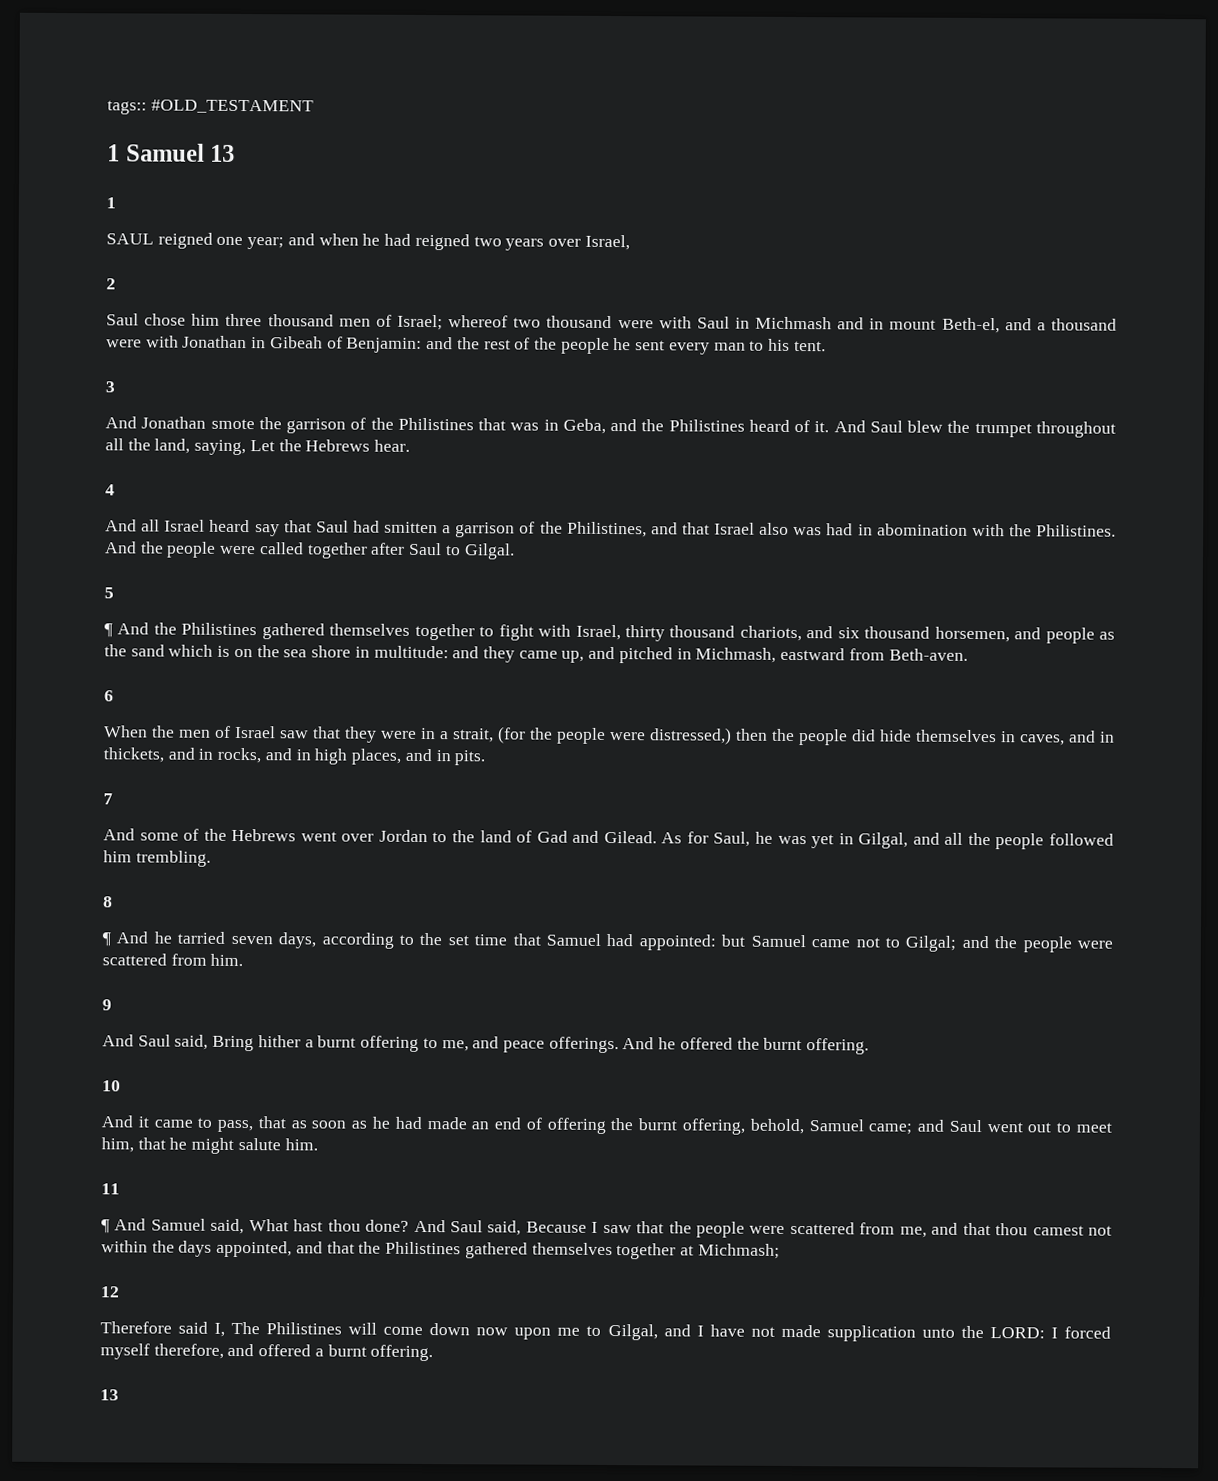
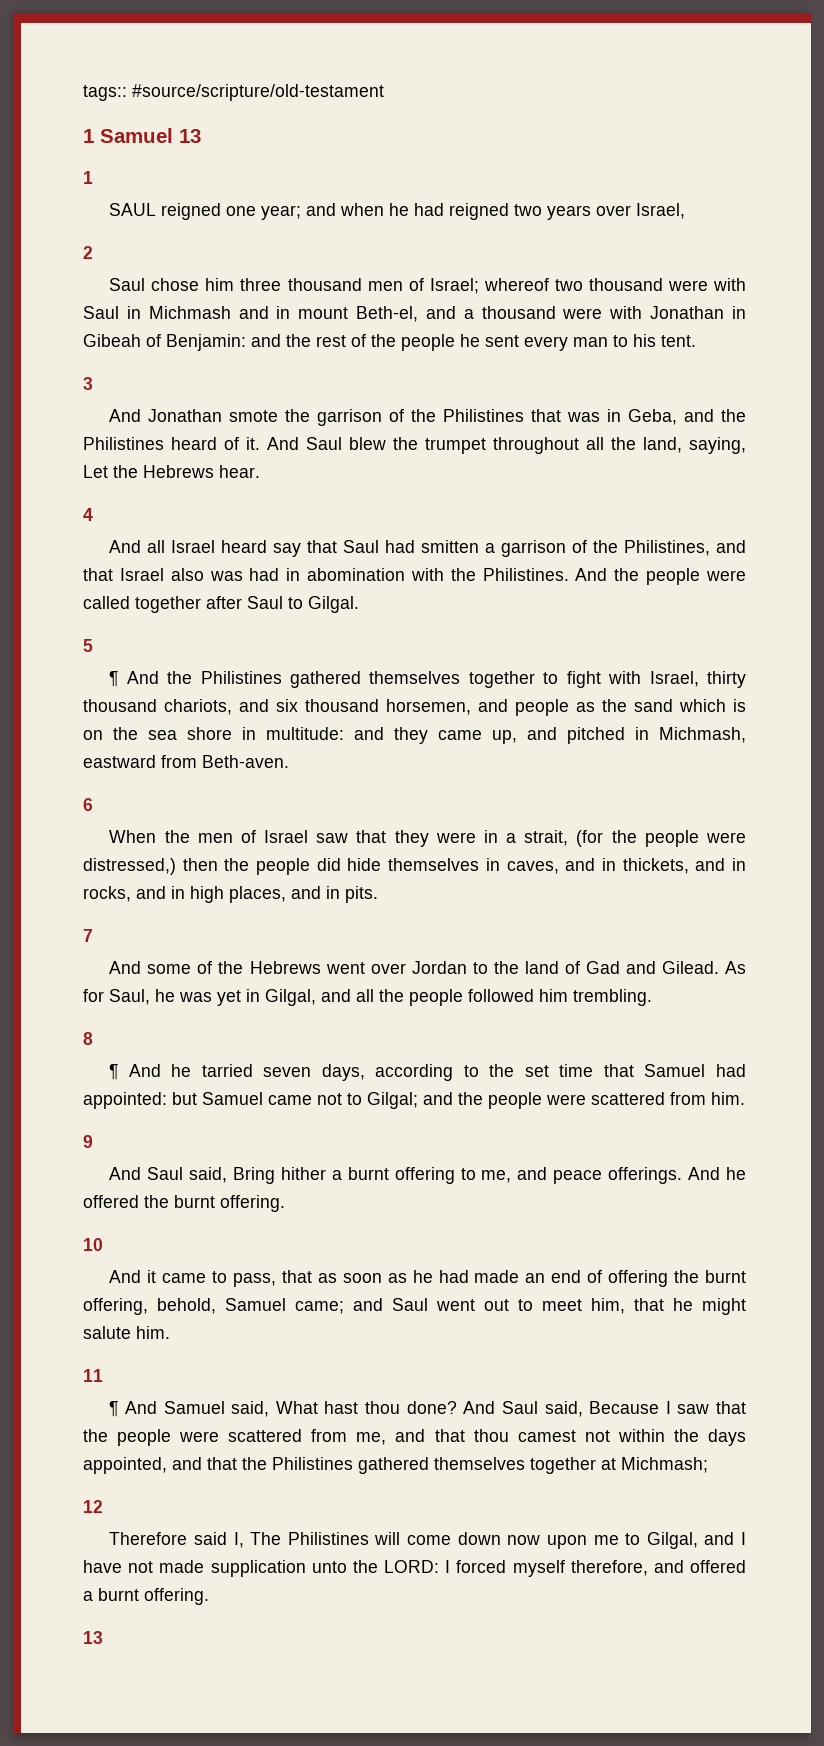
[150,99,314,114] #OLD_TESTAMENT -> [132,84,384,101] #source/scripture/old-testament

